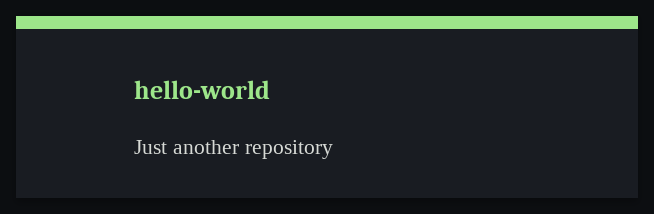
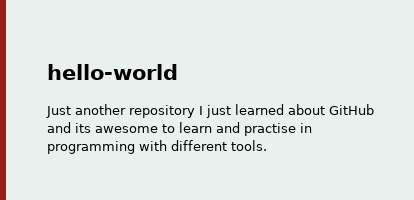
(333, 149) none -> [199,104,374,118] [47,122,312,136] [47,140,267,154] I just learned about GitHub and its awesome to learn and practise in programming with different tools.

